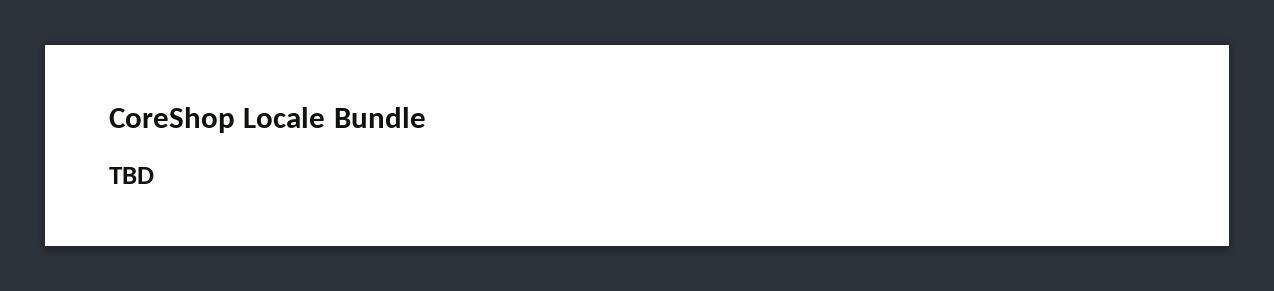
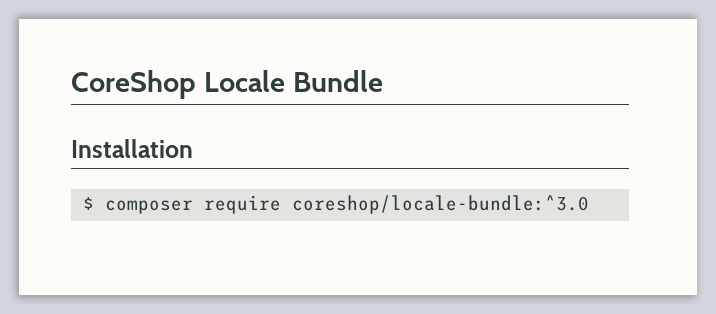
[109,167,154,184] TBD -> [71,139,193,158] [83,195,589,214] Installation // $ composer require coreshop/locale-bundle:^3.0

